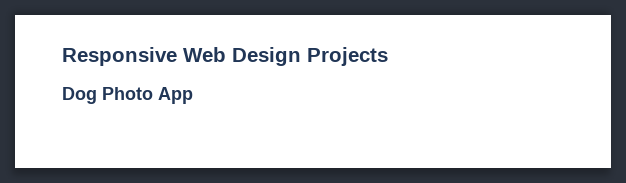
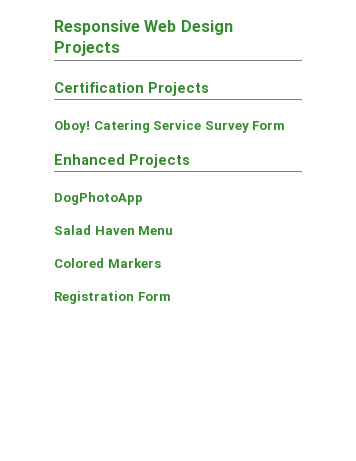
[62,87,193,104] Dog Photo App -> [54,82,209,96] [54,120,286,133] [54,154,190,168] [54,192,143,205] [54,225,174,235] [54,258,161,268] [54,291,171,304] Certification Projects // Oboy! Catering Service Survey Form // Enhanced Projects // DogPhotoApp // Salad Haven Menu // Colored Markers // Registration Form

